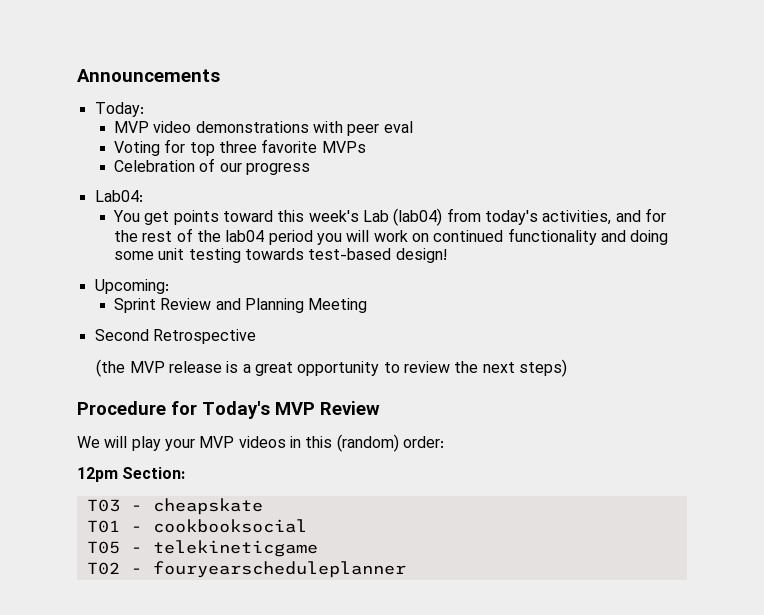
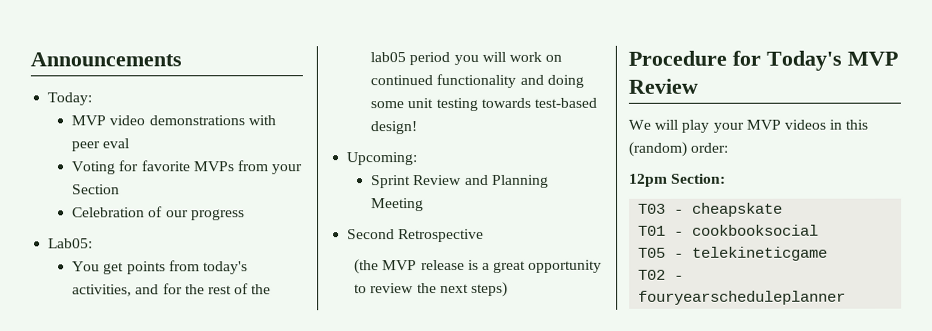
[189,141,258,156] top three -> (140, 166) none
(366, 147) none -> [236,160,304,175] [72,184,121,195] from your Section
[94,190,143,202] Lab04: -> [48,238,94,249] Lab05:
[223,208,443,226] toward this week's Lab (lab04) -> (166, 268) none
[225,230,265,242] lab04 -> [370,52,407,63] lab05

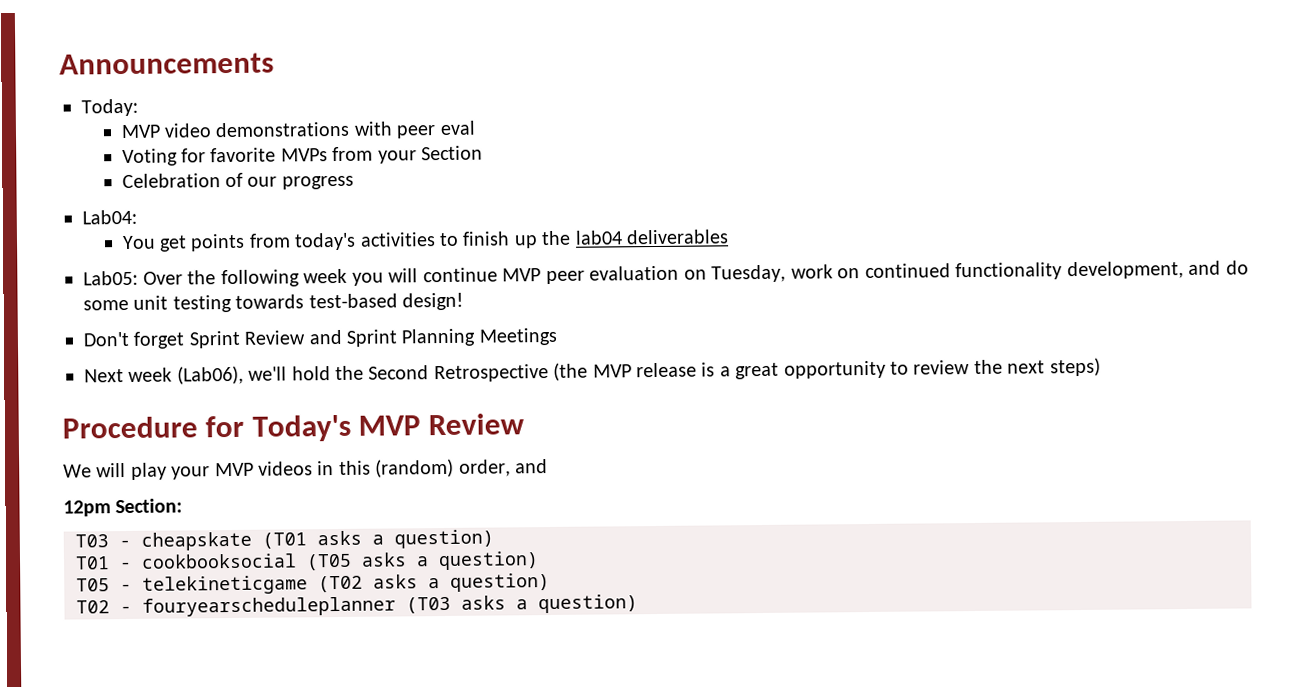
[48,238,94,249] Lab05: -> [82,209,137,225] Lab04:
[72,283,272,297] [370,51,506,66] activities, and for the rest of the lab05 period you will -> [359,229,729,249] [83,264,787,288] activities to finish up the lab04 deliverables // Lab05: Over the following week you will continue MVP peer evaluation on Tuesday,
[519,74,584,88] and doing -> [1066,260,1249,280] development, and do
[346,152,418,166] Upcoming: // -> [83,331,186,349] Don't forget
[491,174,549,188] [371,198,425,212] Planning Meeting // -> [346,327,558,347] [84,365,364,385] Sprint Planning Meetings // Next week (Lab06), we'll hold the
(485, 235) // -> (549, 373) none
[690,142,729,153] order: -> [458,459,548,477] order, and
(784, 209) none -> [262,529,494,549] (T01 asks a question)
(820, 230) none -> [306,551,539,571] (T05 asks a question)
(829, 253) none -> [318,573,550,593] (T02 asks a question)
(847, 297) none -> [406,594,638,614] (T03 asks a question)

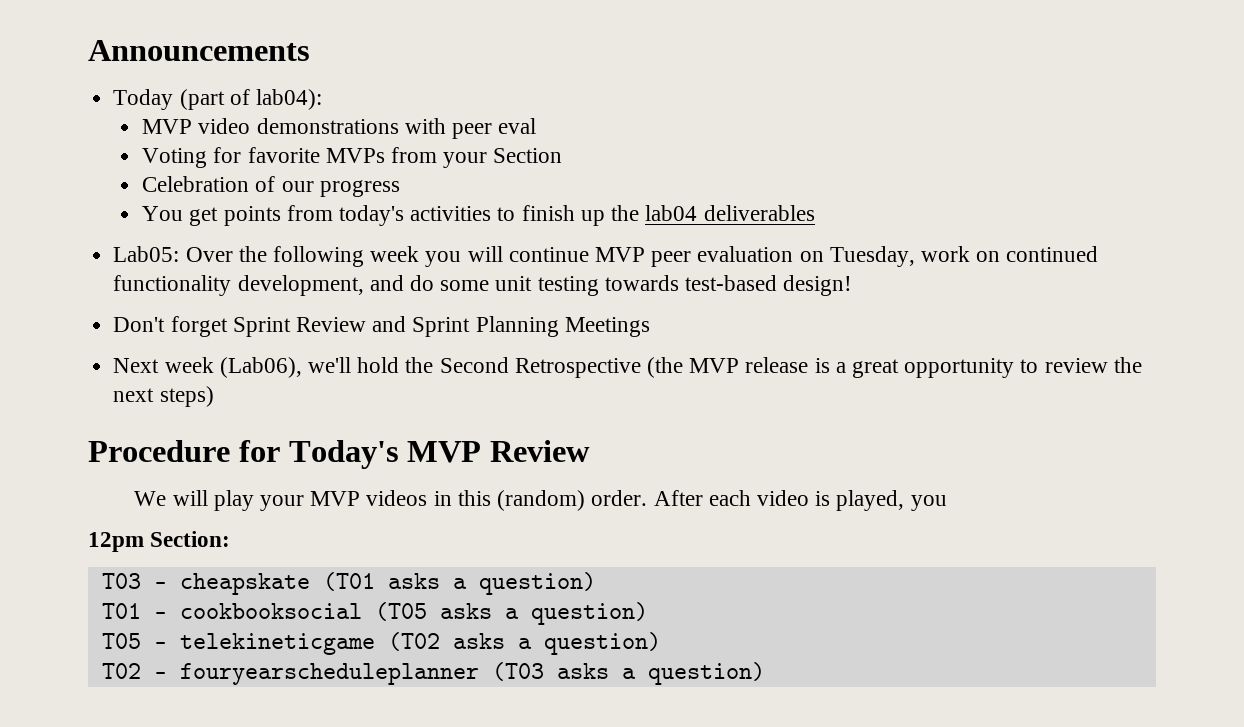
[81,98,138,117] Today: -> [113,89,322,110] Today (part of lab04):
[82,209,137,225] // Lab04: -> (400, 188) none
[458,459,548,477] order, and -> [591,490,947,511] order. After each video is played, you

